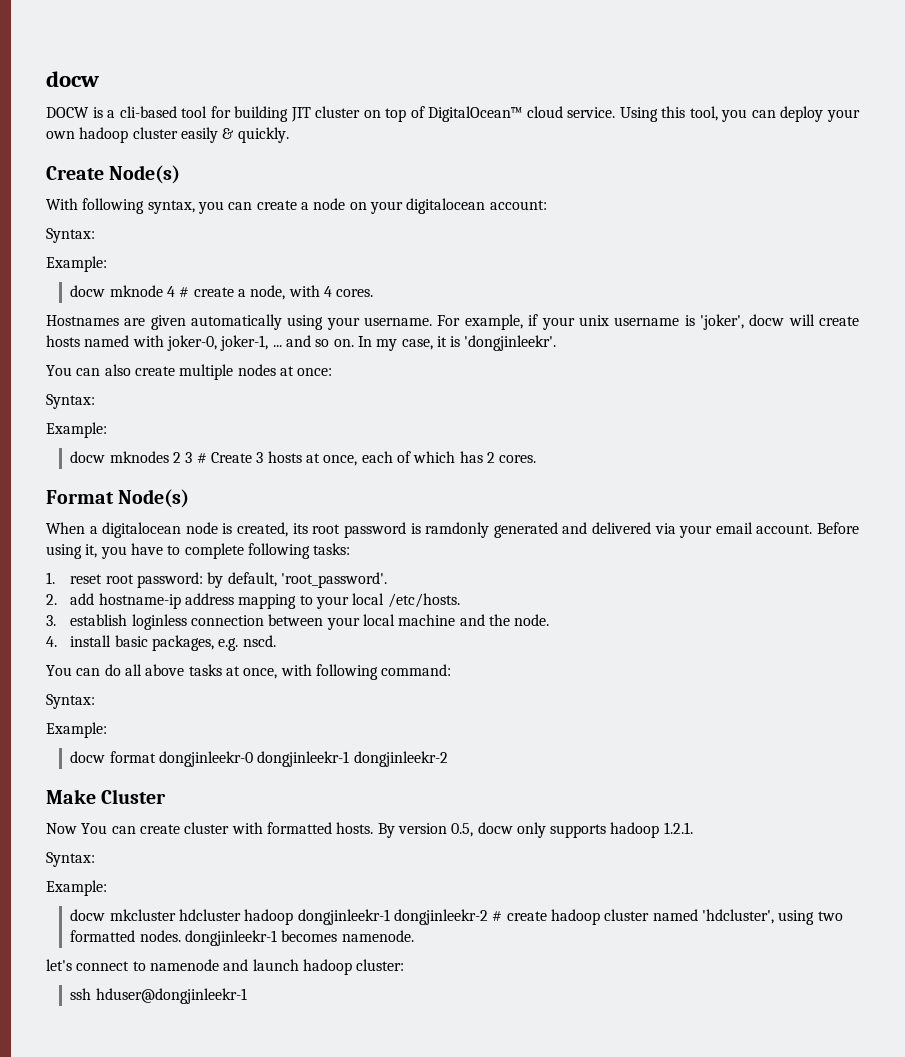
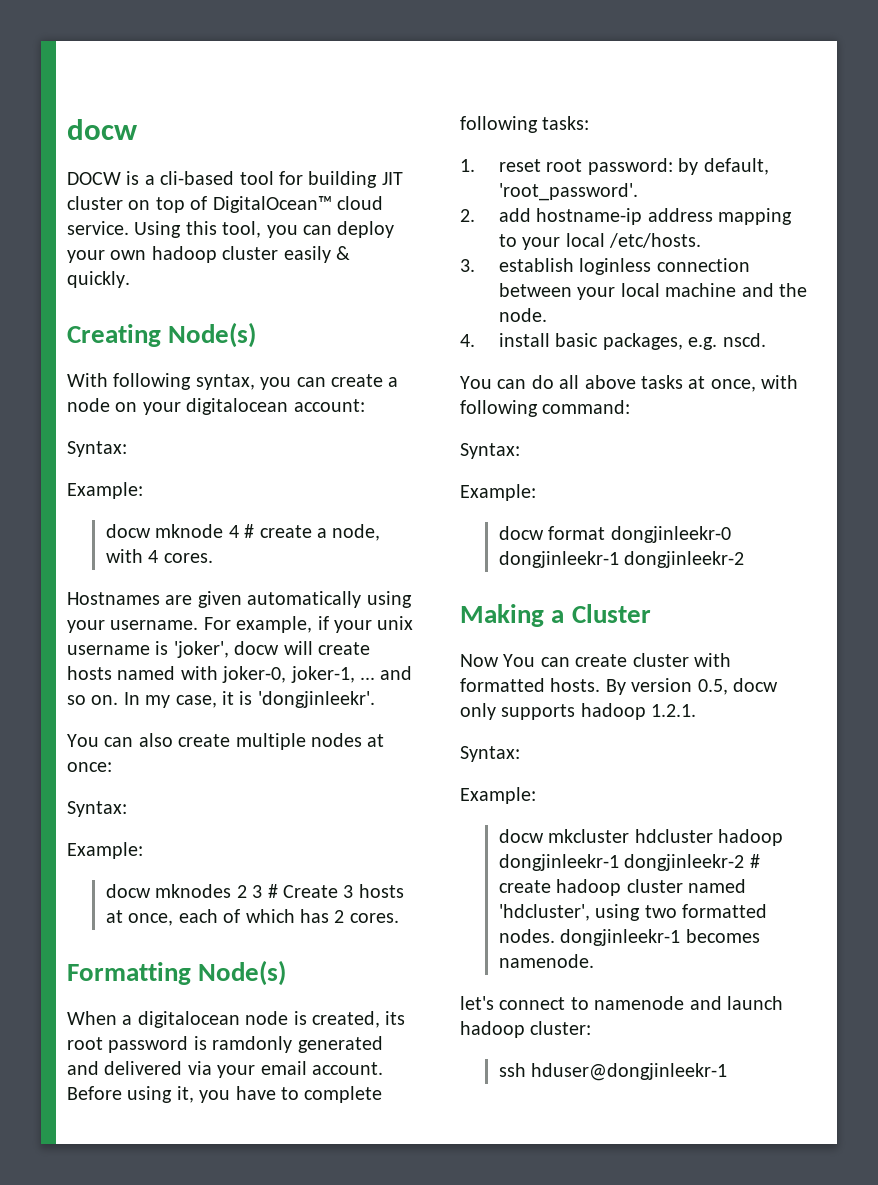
[46,166,104,180] Create -> [67,324,161,347] Creating
[46,490,114,504] Format -> [67,962,191,985] Formatting
[46,789,96,804] Make -> [460,604,565,627] Making a

